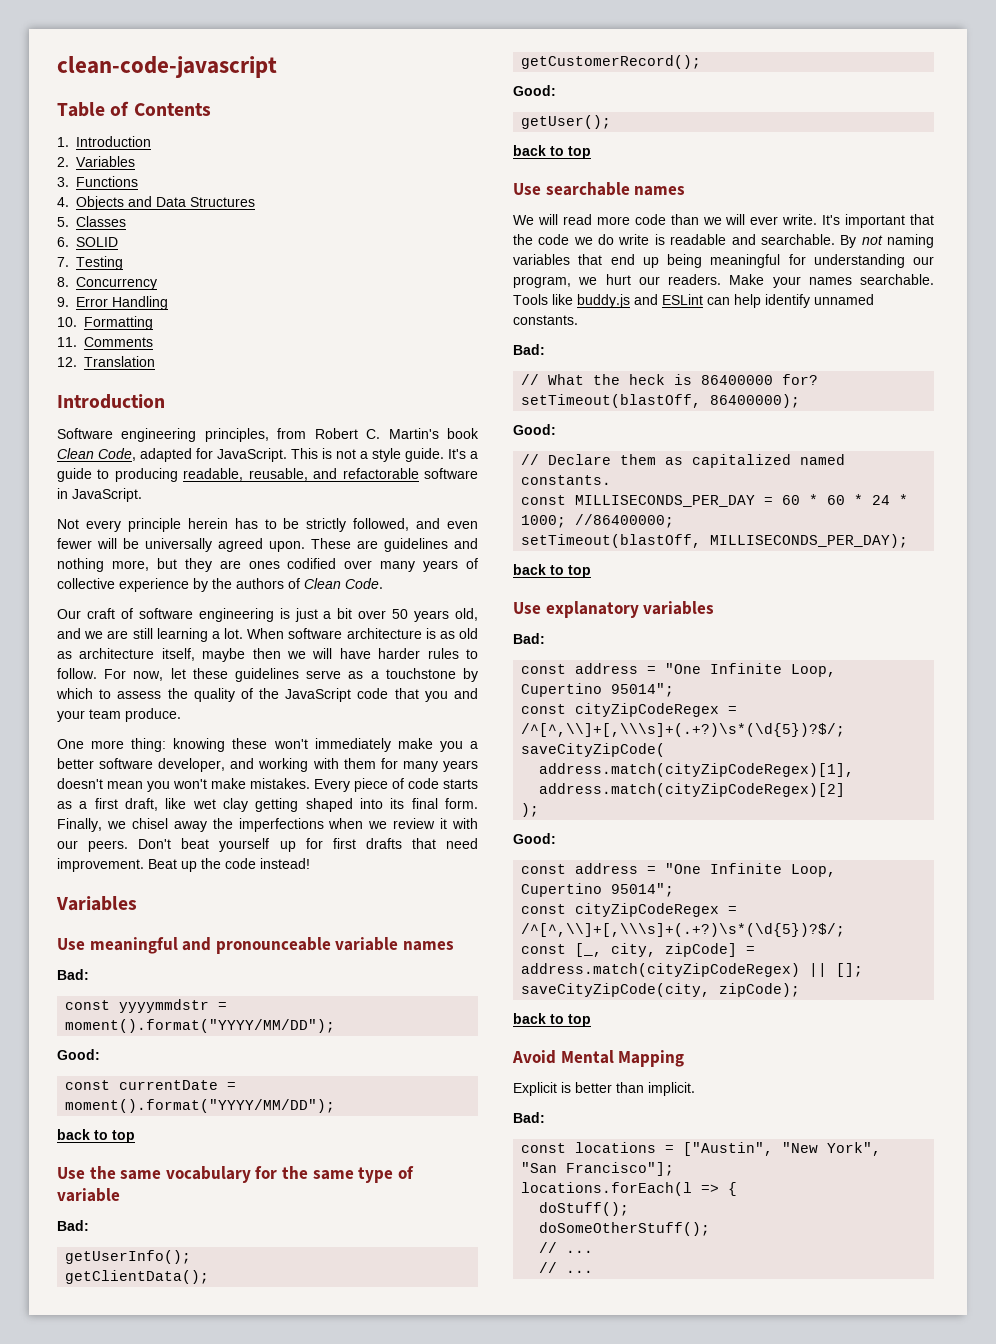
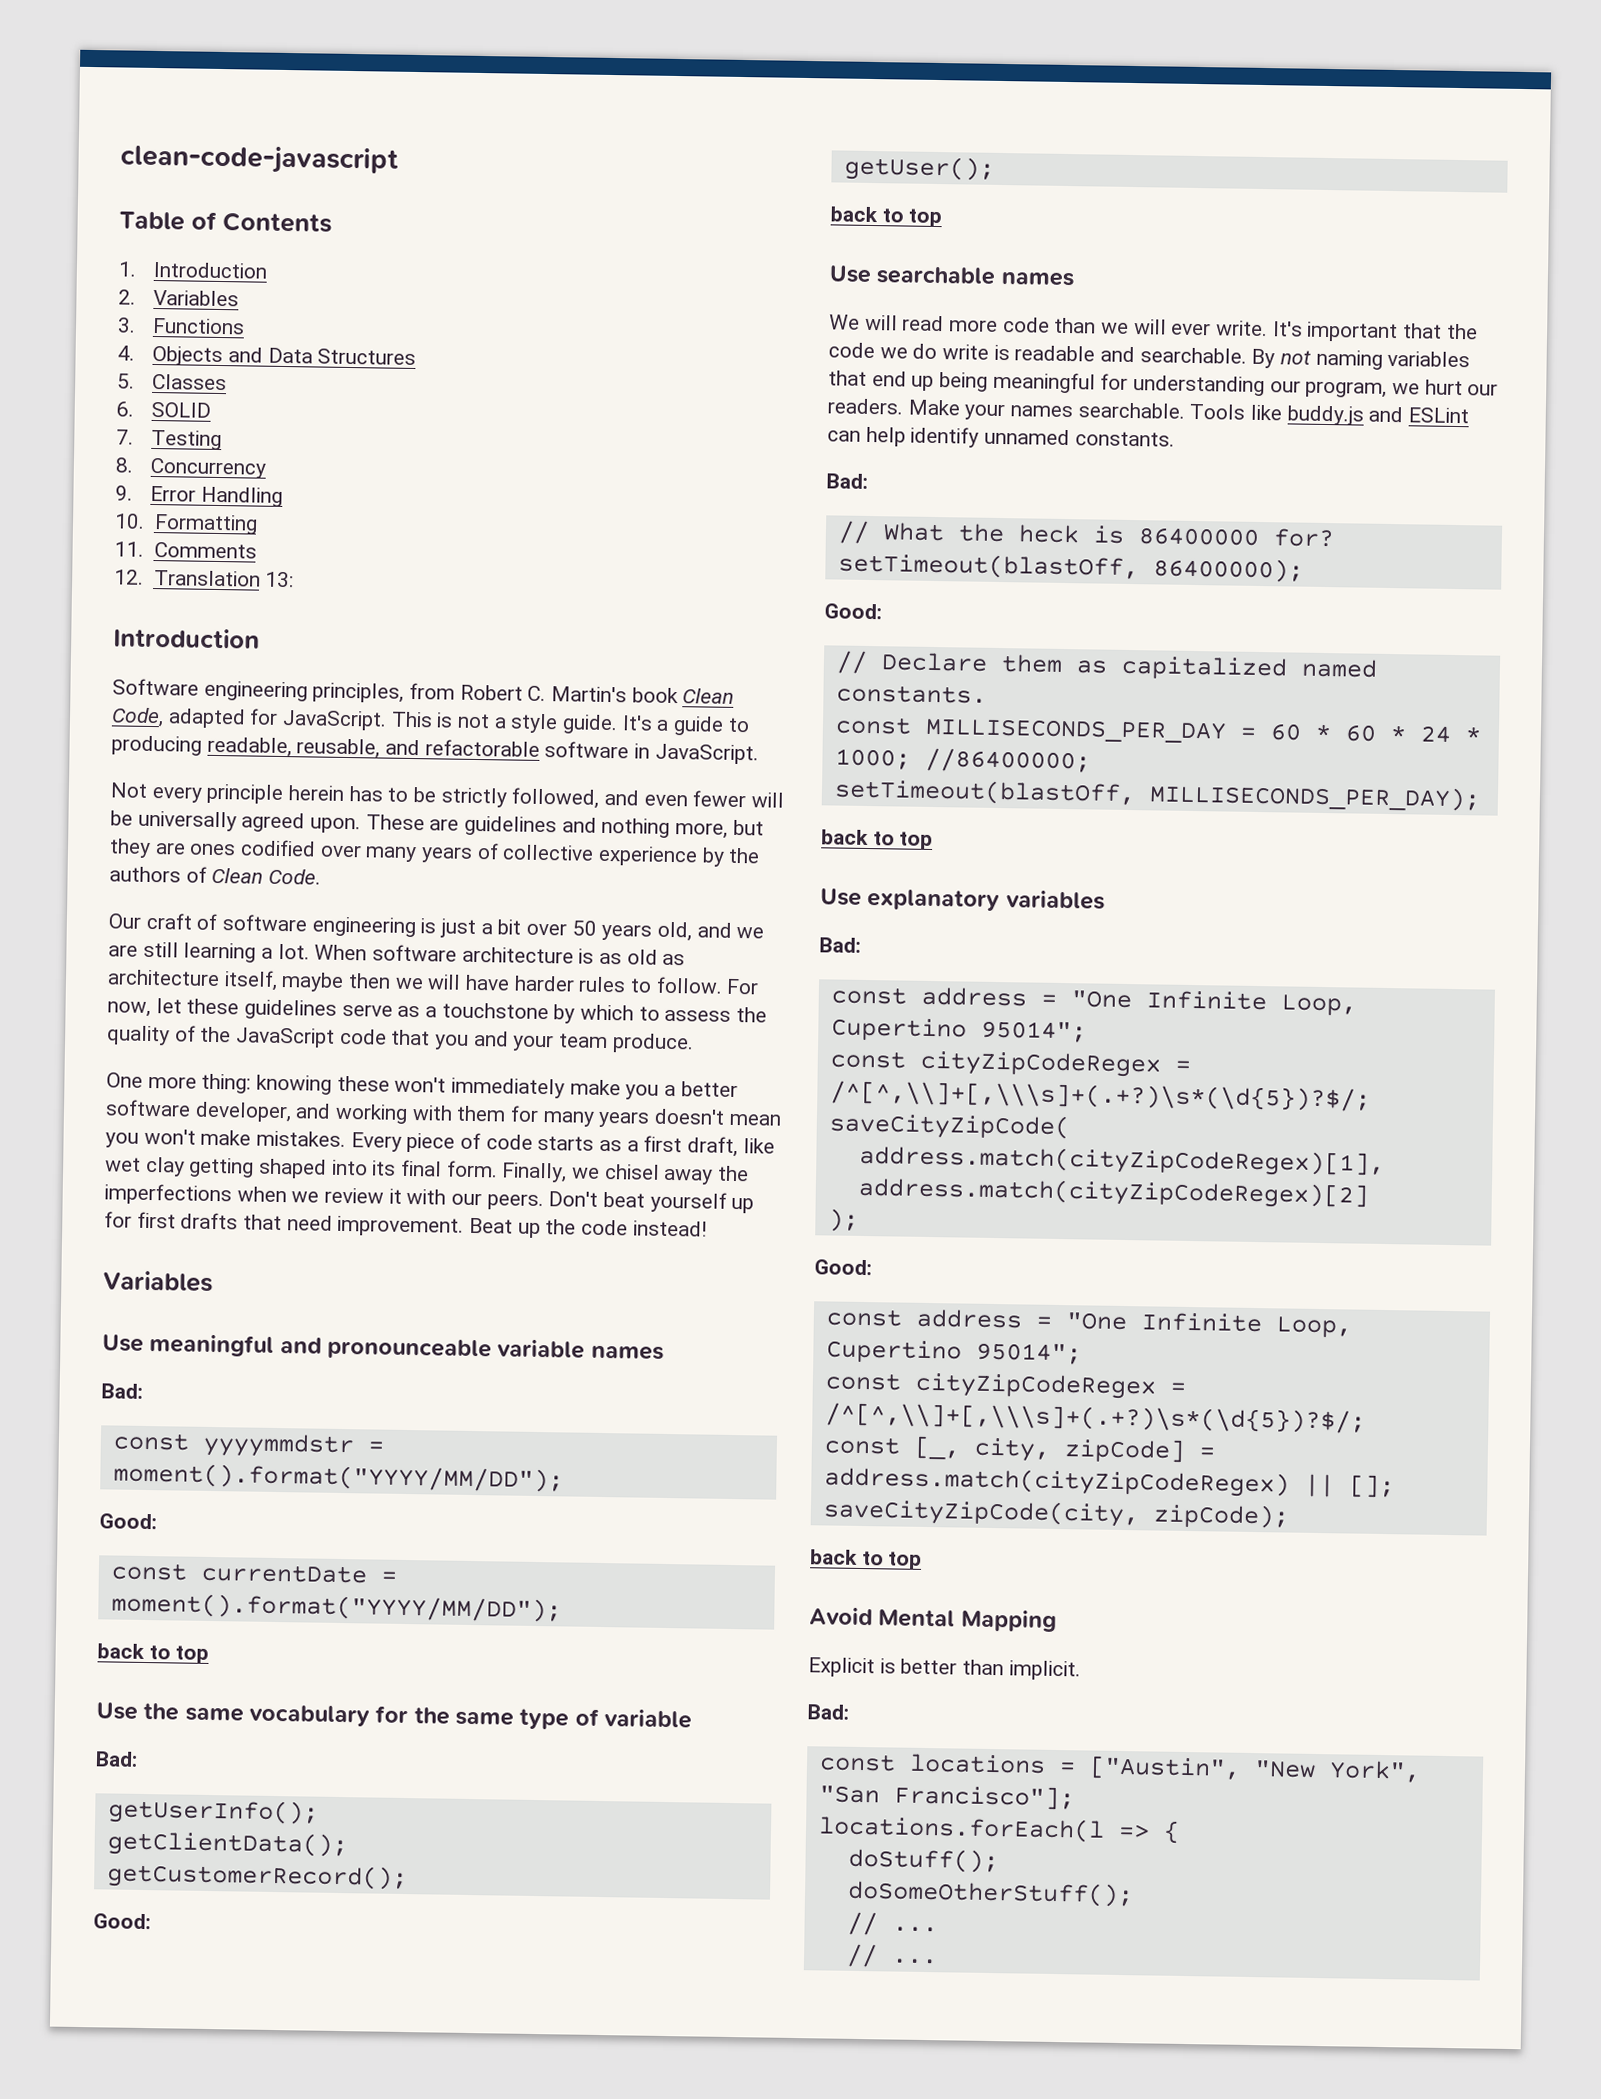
(155, 361) none -> [265,571,295,588] 13:

